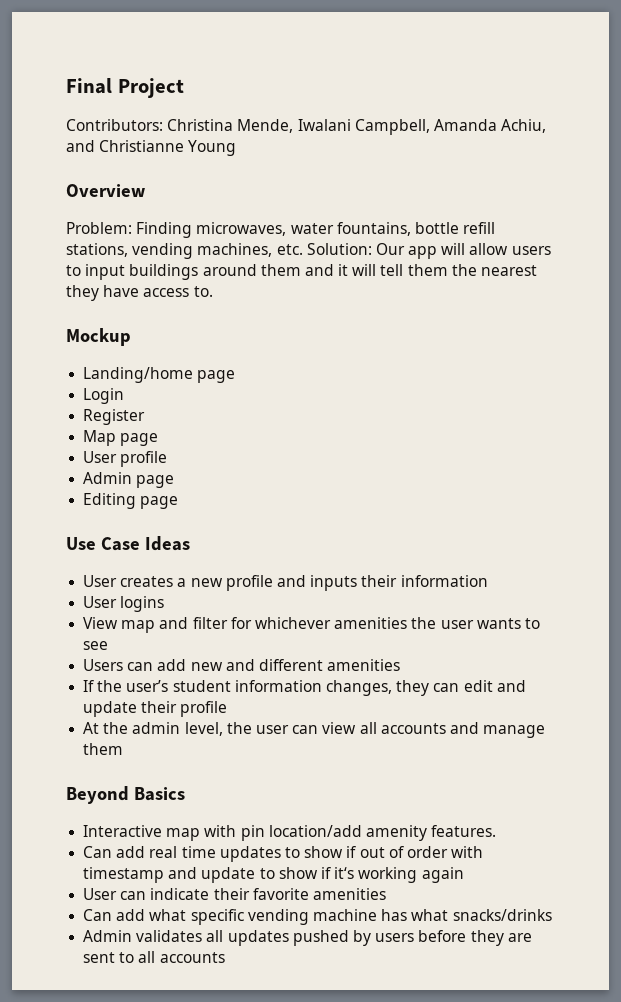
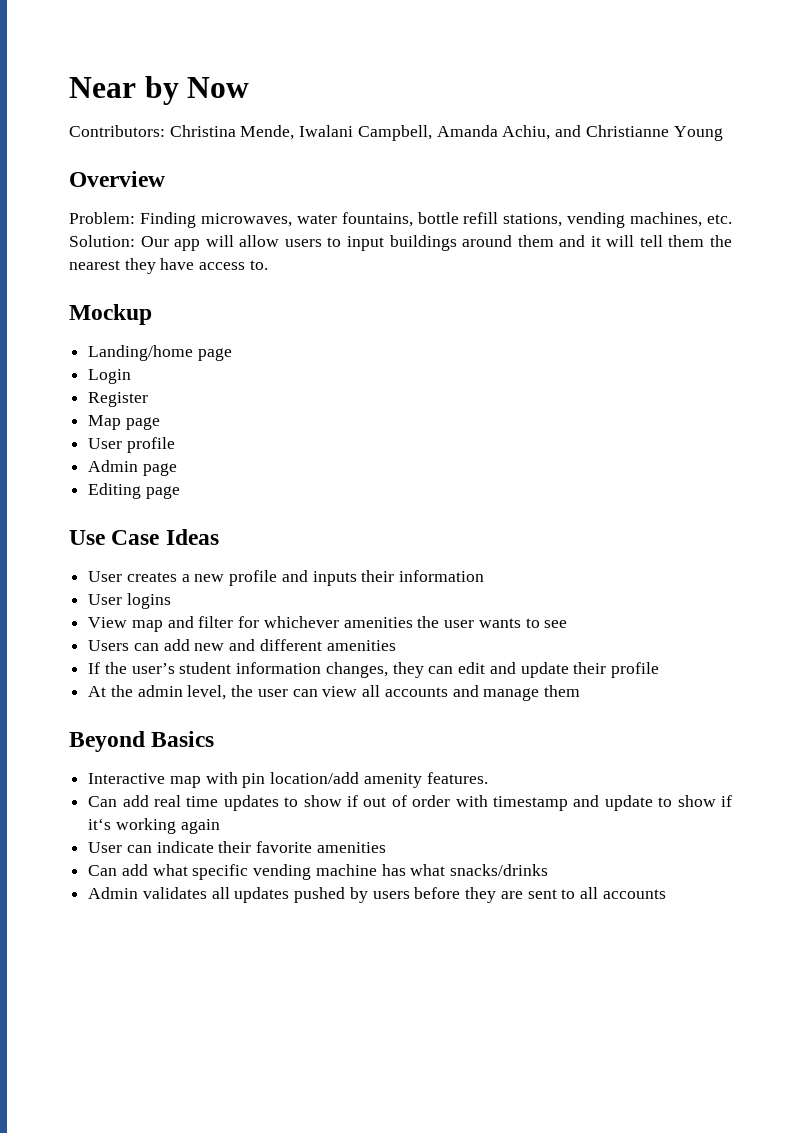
[66,78,184,98] Final Project -> [69,76,250,105] Near by Now

